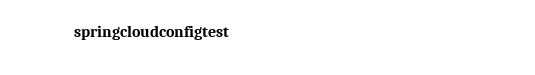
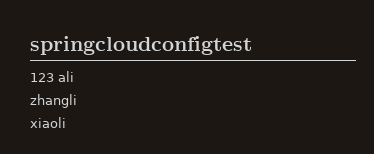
(229, 32) none -> [30,71,74,82] [30,94,77,108] [30,117,66,128] // 123 ali // zhangli // xiaoli

